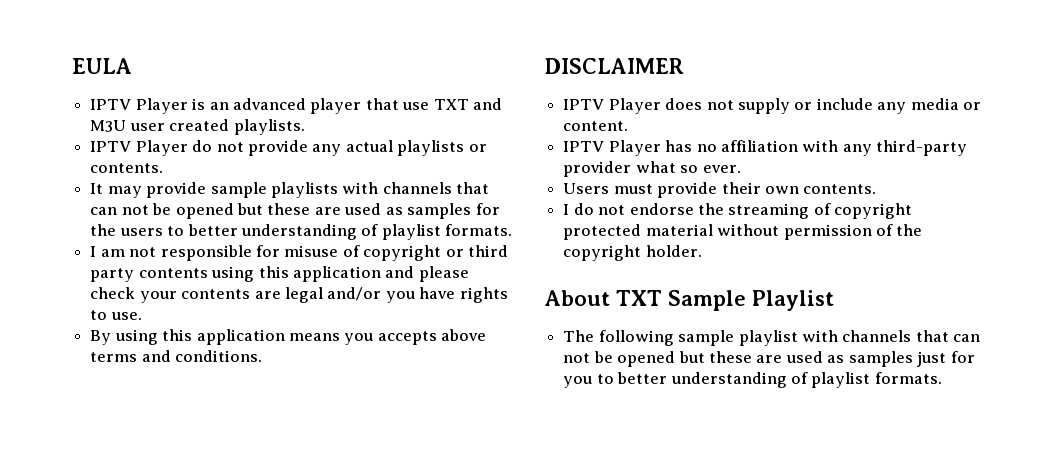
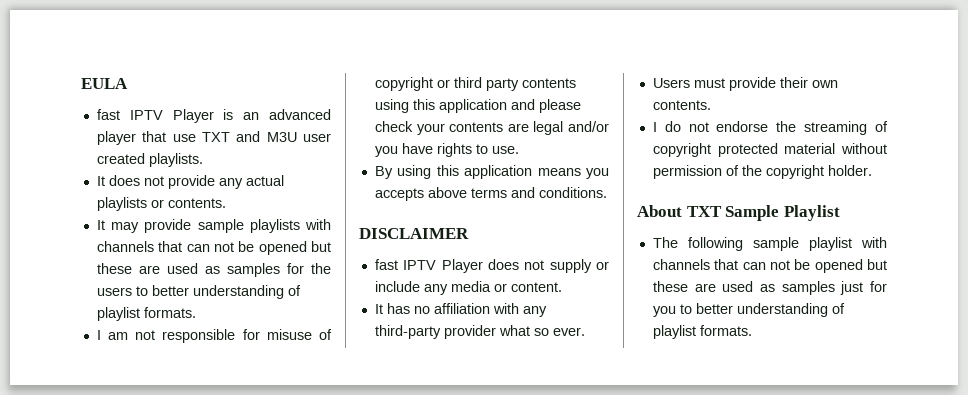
(132, 66) none -> [96,109,120,120] fast
[90,140,213,156] IPTV Player do -> [96,175,140,186] It does
(684, 66) none -> [374,259,398,270] fast
[563,140,661,156] IPTV Player -> [374,304,383,314] It

